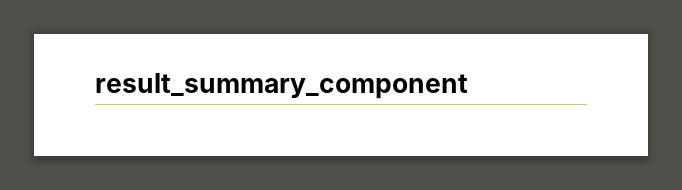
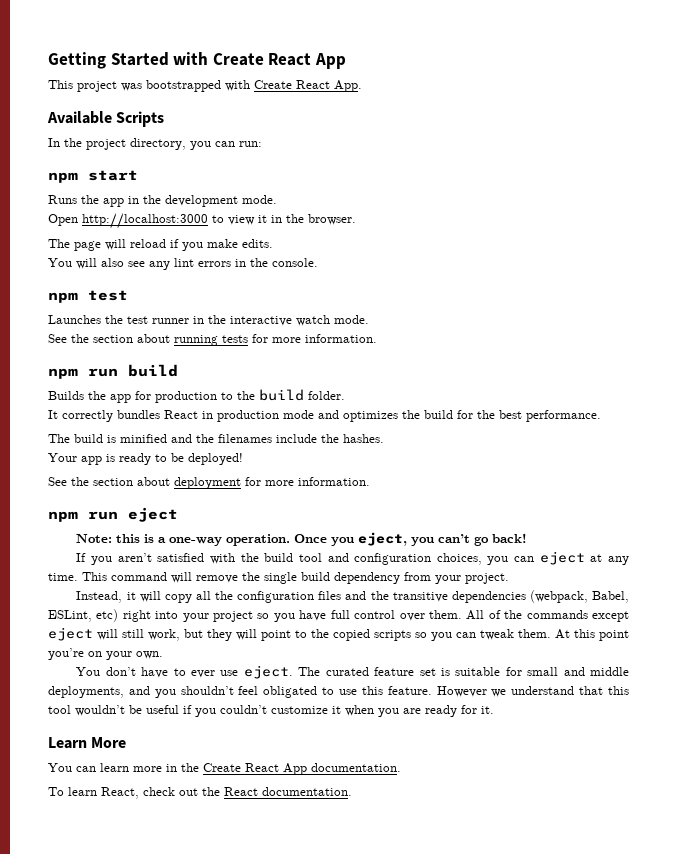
[95,73,468,99] result_summary_component -> [48,52,346,69] [48,80,362,92] [47,111,165,127] [48,138,262,150] [48,170,138,183] [48,195,277,207] [48,213,356,229] [48,239,273,251] [48,258,318,270] [48,290,128,303] [48,315,369,326] [48,334,377,346] [48,364,178,379] [48,389,345,403] [48,410,601,422] [48,434,384,443] [48,453,243,465] [48,477,370,489] [48,507,178,522] [76,532,528,546] [76,551,630,565] [48,572,509,584] [76,590,629,603] [48,609,630,622] [48,627,629,641] [48,648,163,660] [76,665,629,679] [48,686,629,698] [48,705,494,717] [48,737,127,749] [48,763,401,775] [48,787,352,799] Getting Started with Create React App // This project was bootstrapped with Create React App. // Available Scripts // In the project directory, you can run: // npm start // Runs the app in the development mode. // Open http://localhost:3000 to view it in the browser. // The page will reload if you make edits. // You will also see any lint errors in the console. // npm test // Launches the test runner in the interactive watch mode. // See the section about running tests for more information. // npm run build // Builds the app for production to the build folder. // It correctly bundles React in production mode and optimizes the build for the best performance. // The build is minified and the filenames include the hashes. // Your app is ready to be deployed! // See the section about deployment for more information. // npm run eject // Note: this is a one-way operation. Once you eject, you can’t go back! // If you aren’t satisfied with the build tool and configuration choices, you can eject at any time. This command will remove the single build dependency from your project. // Instead, it will copy all the configuration files and the transitive dependencies (webpack, Babel, ESLint, etc) right into your project so you have full control over them. All of the commands except eject will still work, but they will point to the copied scripts so you can tweak them. At this point you’re on your own. // You don’t have to ever use eject. The curated feature set is suitable for small and middle deployments, and you shouldn’t feel obligated to use this feature. However we understand that this tool wouldn’t be useful if you couldn’t customize it when you are ready for it. // Learn More // You can learn more in the Create React App documentation. // To learn React, check out the React documentation.

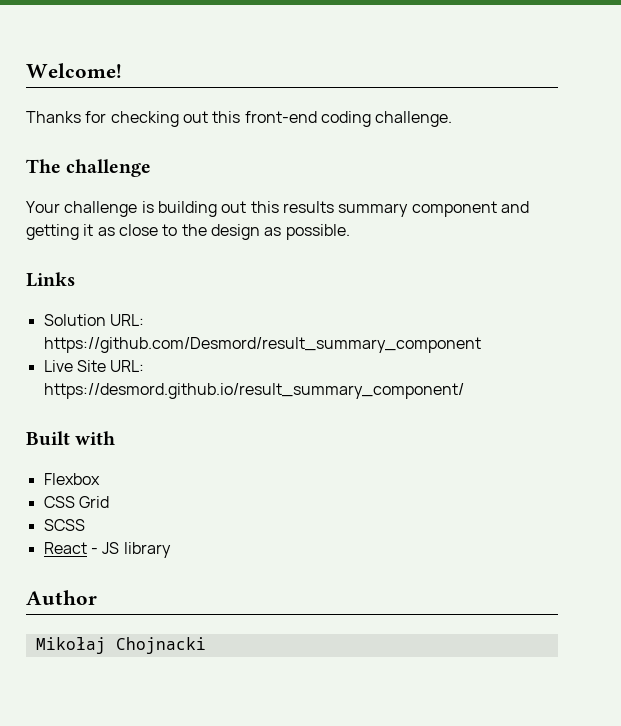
[48,52,346,69] [48,80,362,92] [47,111,165,127] [48,138,262,150] [48,170,138,183] [48,195,277,207] [48,213,356,229] [48,239,273,251] [48,258,318,270] [48,290,128,303] [48,315,369,326] [48,334,377,346] [48,364,178,379] [48,389,345,403] [48,410,601,422] [48,434,384,443] [48,453,243,465] [48,477,370,489] [48,507,178,522] [76,532,528,546] [76,551,630,565] [48,572,509,584] [76,590,629,603] [48,609,630,622] [48,627,629,641] [48,648,163,660] [76,665,629,679] [48,686,629,698] [48,705,494,717] [48,737,127,749] [48,763,401,775] [48,787,352,799] Getting Started with Create React App // This project was bootstrapped with Create React App. // Available Scripts // In the project directory, you can run: // npm start // Runs the app in the development mode. // Open http://localhost:3000 to view it in the browser. // The page will reload if you make edits. // You will also see any lint errors in the console. // npm test // Launches the test runner in the interactive watch mode. // See the section about running tests for more information. // npm run build // Builds the app for production to the build folder. // It correctly bundles React in production mode and optimizes the build for the best performance. // The build is minified and the filenames include the hashes. // Your app is ready to be deployed! // See the section about deployment for more information. // npm run eject // Note: this is a one-way operation. Once you eject, you can’t go back! // If you aren’t satisfied with the build tool and configuration choices, you can eject at any time. This command will remove the single build dependency from your project. // Instead, it will copy all the configuration files and the transitive dependencies (webpack, Babel, ESLint, etc) right into your project so you have full control over them. All of the commands except eject will still work, but they will point to the copied scripts so you can tweak them. At this point you’re on your own. // You don’t have to ever use eject. The curated feature set is suitable for small and middle deployments, and you shouldn’t feel obligated to use this feature. However we understand that this tool wouldn’t be useful if you couldn’t customize it when you are ready for it. // Learn More // You can learn more in the Create React App documentation. // To learn React, check out the React documentation. -> [26,63,122,78] [26,111,453,127] [26,159,152,177] [26,201,529,217] [26,224,350,240] [26,272,75,287] [43,314,144,326] [43,337,481,353] [43,360,145,372] [43,383,464,399] [26,431,116,446] [43,473,100,485] [43,496,109,508] [43,519,85,531] [43,542,171,558] [26,590,97,605] [35,637,206,654] Welcome! // Thanks for checking out this front-end coding challenge. // The challenge // Your challenge is building out this results summary component and getting it as close to the design as possible. // Links // Solution URL: https://github.com/Desmord/result_summary_component // Live Site URL: https://desmord.github.io/result_summary_component/ // Built with // Flexbox // CSS Grid // SCSS // React - JS library // Author // Mikołaj Chojnacki

